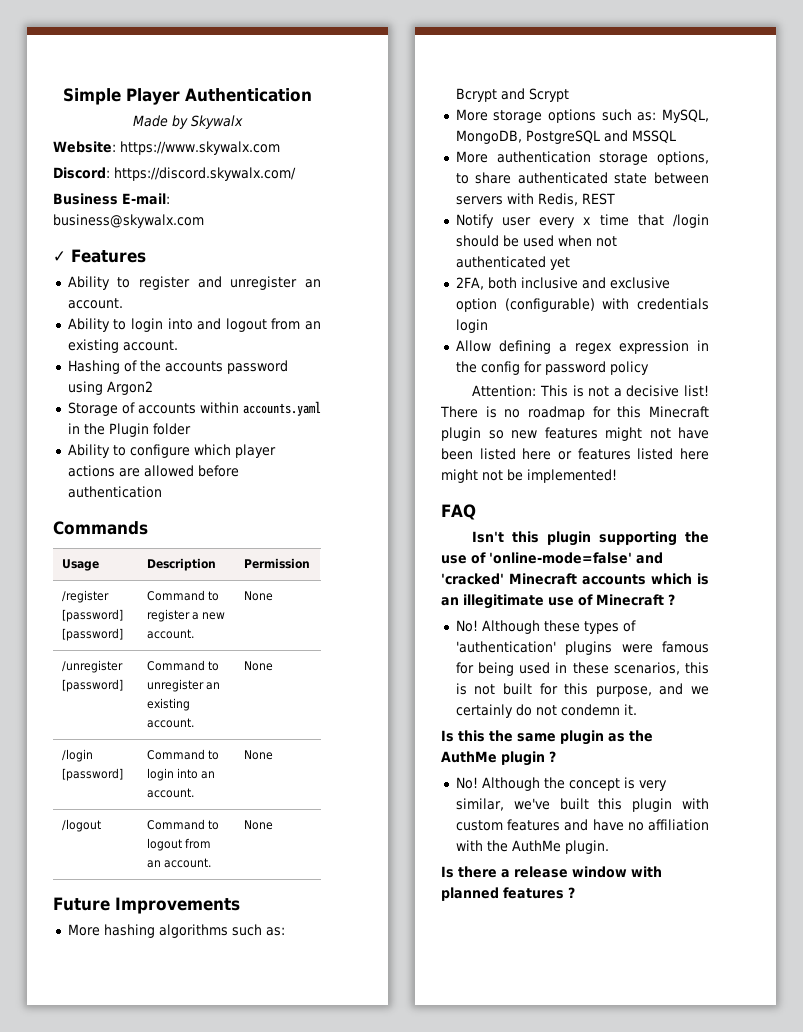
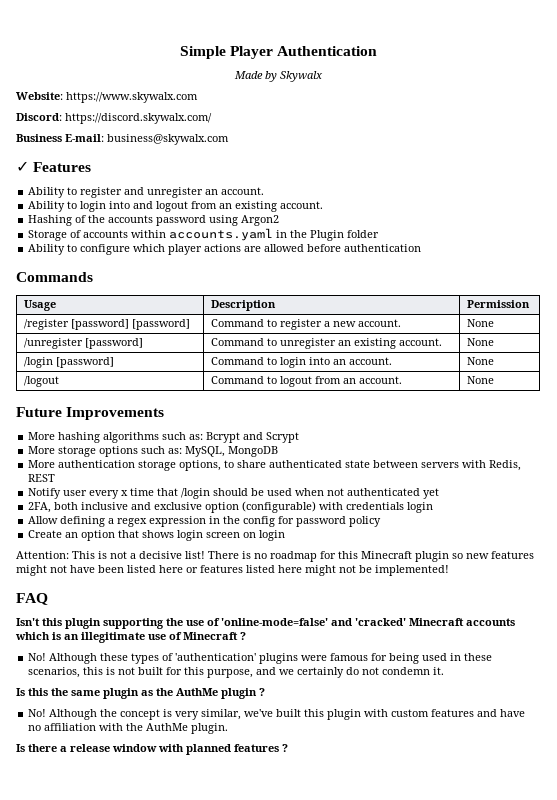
[455,130,676,144] MongoDB, PostgreSQL and MSSQL -> [228,446,279,457] MongoDB
(649, 368) none -> [28,530,286,541] // Create an option that shows login screen on login

